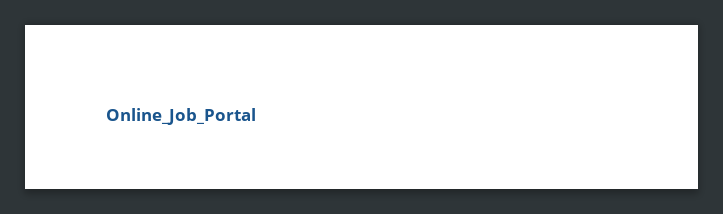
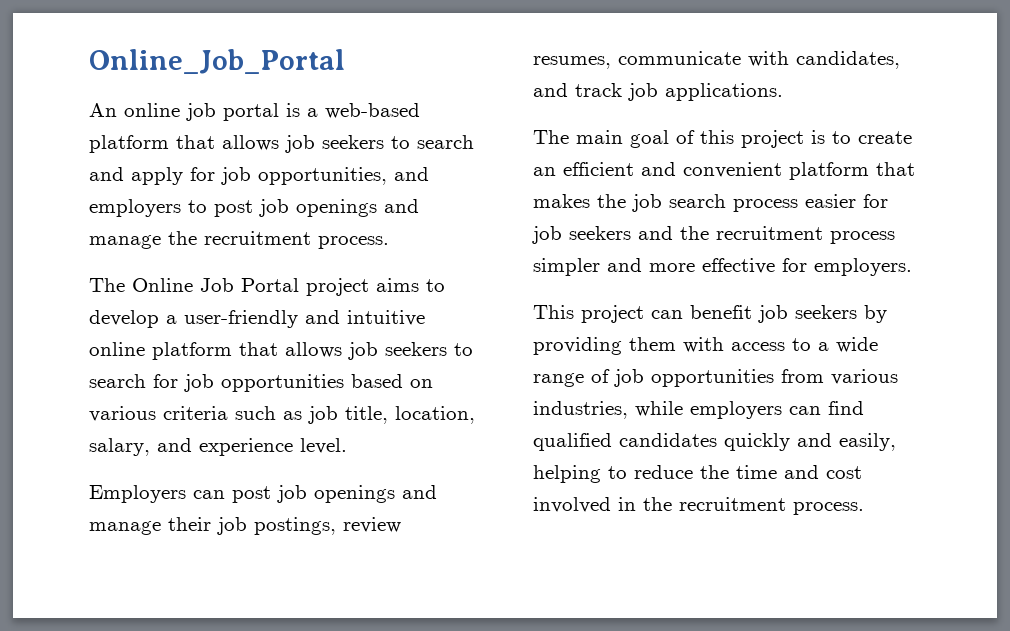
(256, 116) none -> [89,103,420,121] [89,135,474,153] [89,167,429,185] [89,199,419,217] [89,231,389,249] [89,278,445,296] [89,310,425,328] [89,342,473,360] [89,374,433,392] [89,406,475,424] [89,438,347,456] [89,485,437,503] [89,517,401,535] [533,51,900,69] [533,83,783,101] [533,130,912,148] [533,162,915,180] [533,194,888,212] [532,226,895,244] [533,258,912,276] [533,305,887,323] [533,337,878,355] [533,369,898,387] [533,401,864,419] [533,433,896,451] [533,465,862,483] [533,497,864,515] // An online job portal is a web-based platform that allows job seekers to search and apply for job opportunities, and employers to post job openings and manage the recruitment process. // The Online Job Portal project aims to develop a user-friendly and intuitive online platform that allows job seekers to search for job opportunities based on various criteria such as job title, location, salary, and experience level. // Employers can post job openings and manage their job postings, review resumes, communicate with candidates, and track job applications. // The main goal of this project is to create an efficient and convenient platform that makes the job search process easier for job seekers and the recruitment process simpler and more effective for employers. // This project can benefit job seekers by providing them with access to a wide range of job opportunities from various industries, while employers can find qualified candidates quickly and easily, helping to reduce the time and cost involved in the recruitment process.

